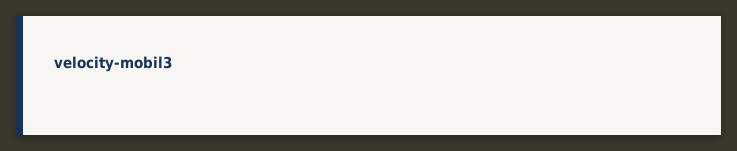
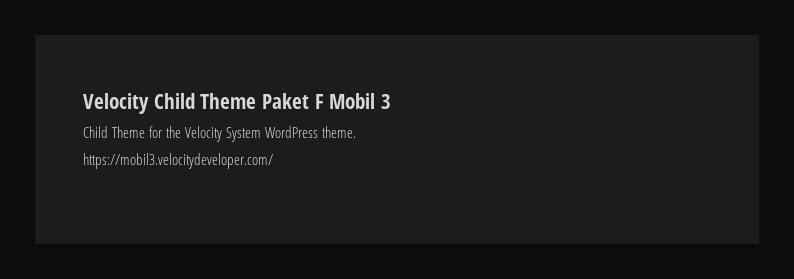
[54,56,172,72] velocity-mobil3 -> [83,93,392,114] [83,126,357,142] [83,153,273,169] Velocity Child Theme Paket F Mobil 3 // Child Theme for the Velocity System WordPress theme. // https://mobil3.velocitydeveloper.com/

